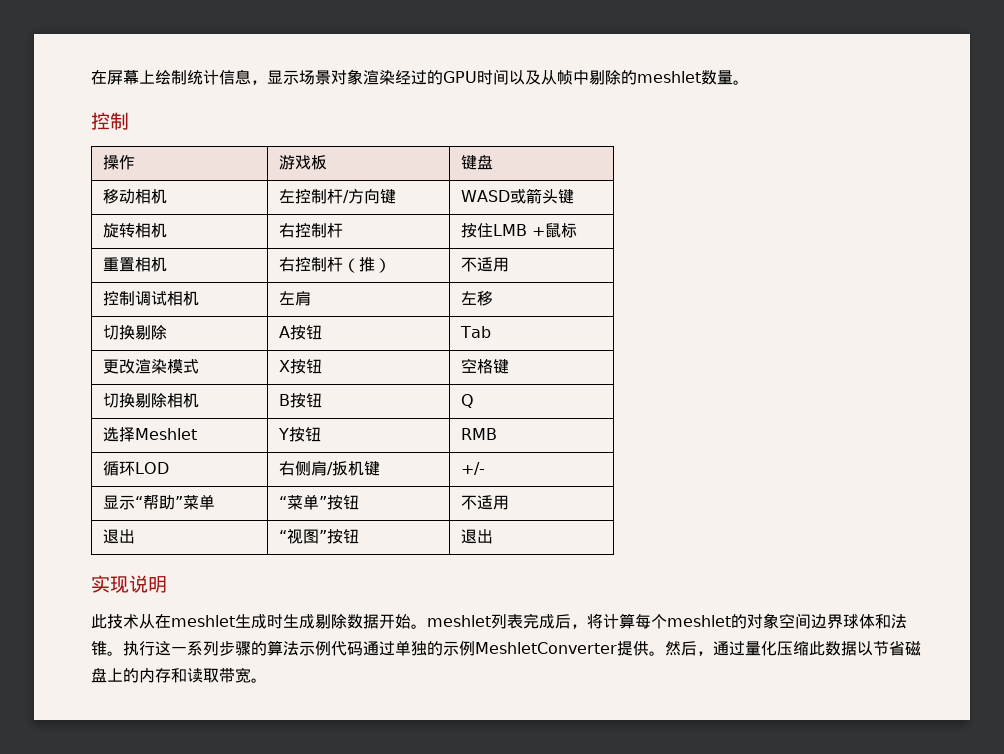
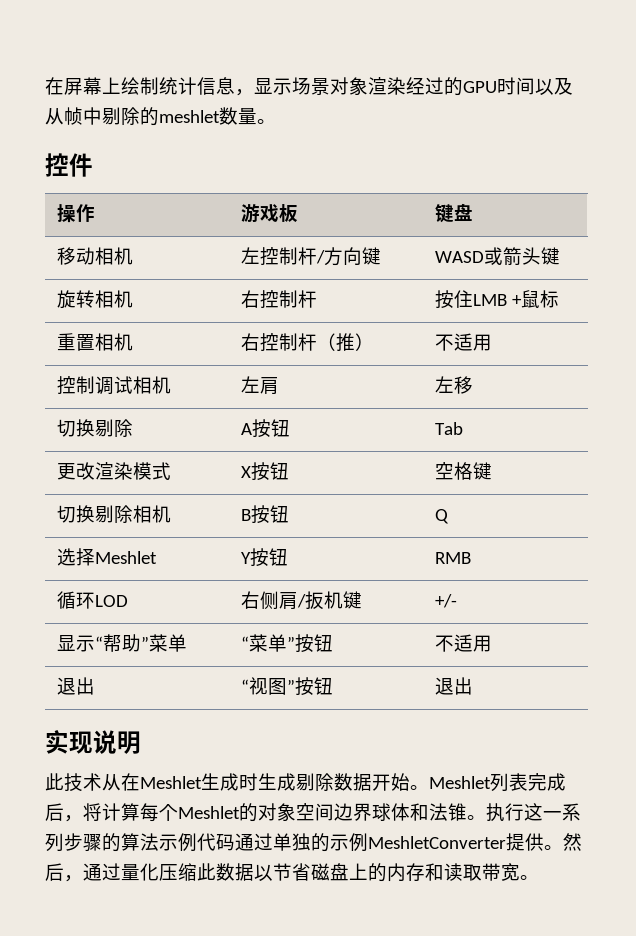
[110,112,129,130] 制 -> [69,153,93,177] 件
[171,615,235,627] meshlet -> [140,776,202,789] Meshlet
[427,615,491,627] meshlet -> [429,776,491,789] Meshlet
[667,615,731,627] meshlet -> [178,806,240,819] Meshlet

